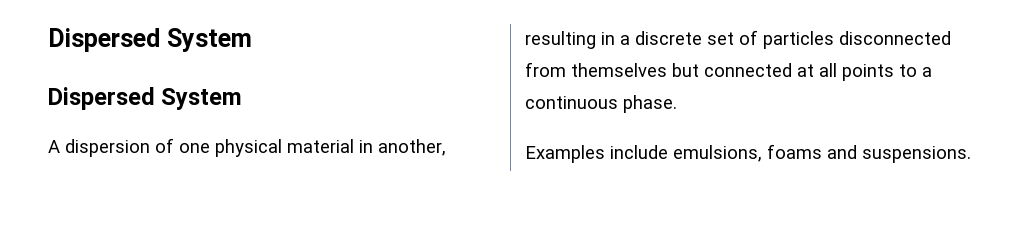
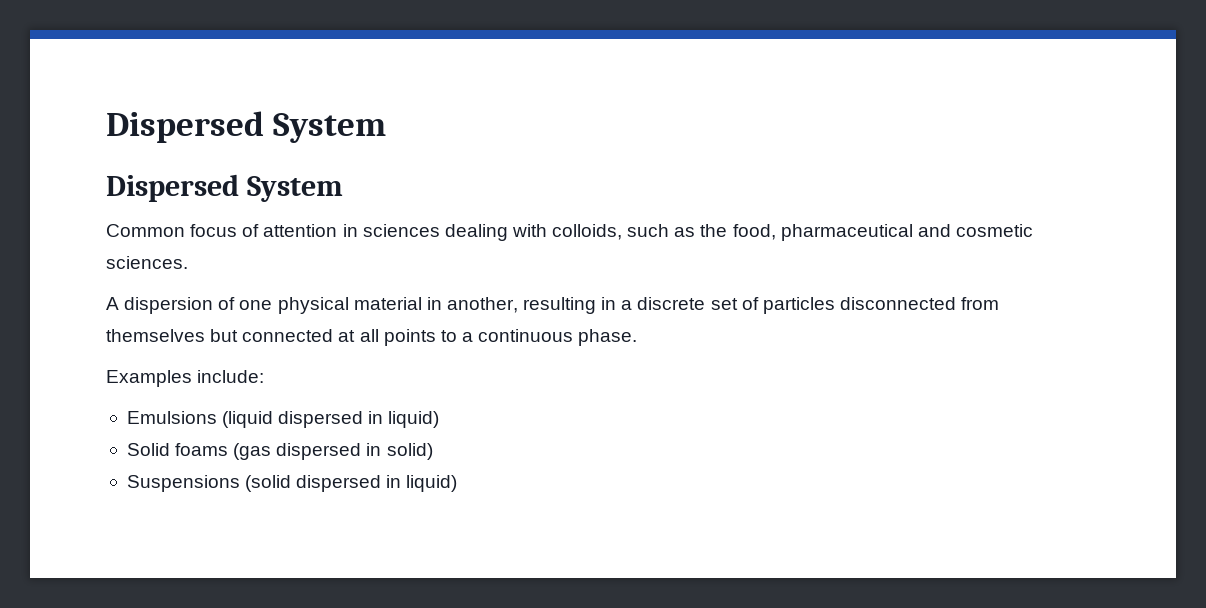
(243, 99) none -> [106,224,1033,241] [106,256,188,269] // Common focus of attention in sciences dealing with colloids, such as the food, pharmaceutical and cosmetic sciences.
[610,144,971,163] include emulsions, foams and suspensions. -> [197,370,265,383] [126,411,440,428] [126,443,433,460] [126,475,458,492] include: // Emulsions (liquid dispersed in liquid) // Solid foams (gas dispersed in solid) // Suspensions (solid dispersed in liquid)

